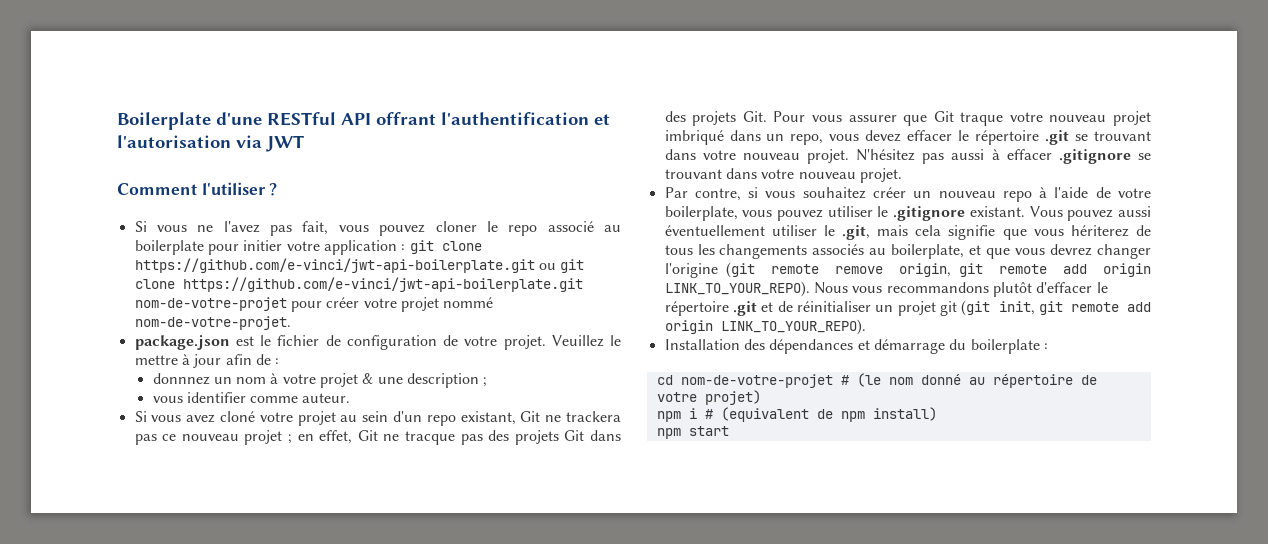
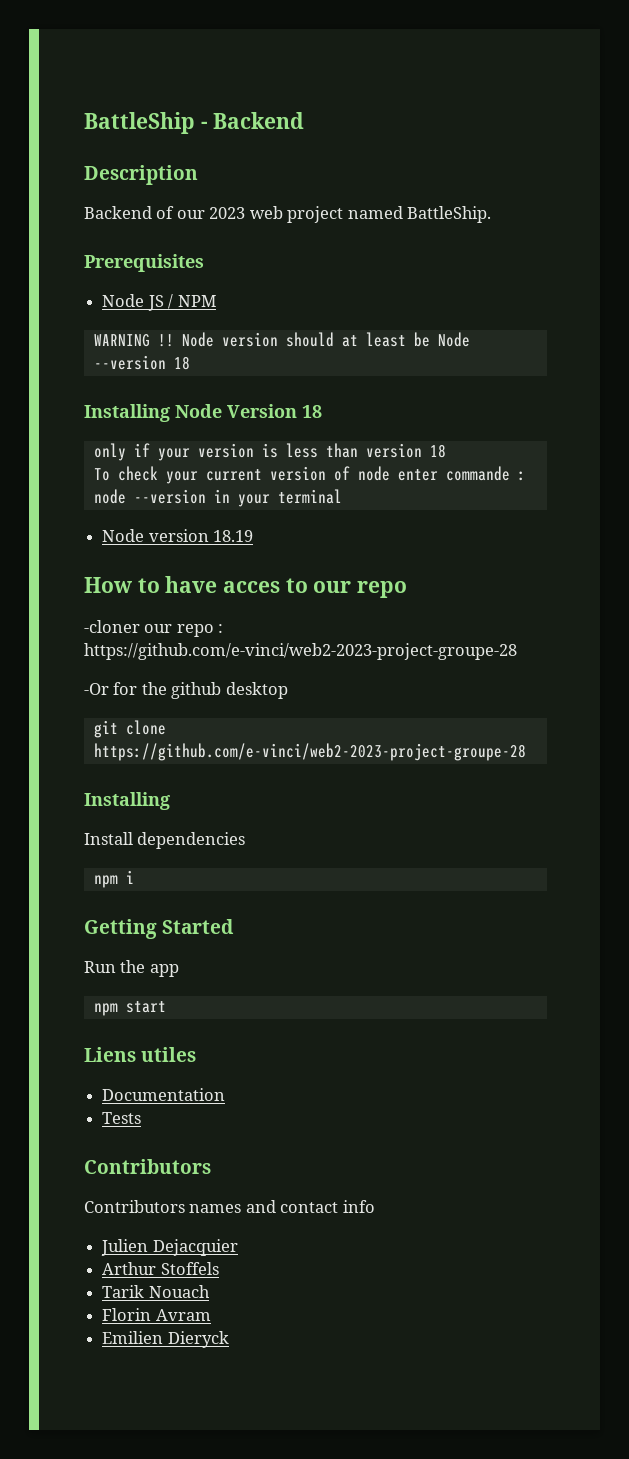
[117,112,610,130] [117,135,304,152] [117,182,278,196] [134,221,621,236] [134,240,482,255] [134,258,585,273] [134,277,583,292] [134,297,494,312] [134,316,291,330] [134,335,621,350] [134,354,280,368] [152,373,488,388] [152,392,351,403] [134,411,621,426] [134,430,622,445] [664,111,1151,126] [664,130,1151,145] [664,149,1151,164] [664,168,902,183] [664,187,1152,202] [664,206,1151,221] [664,225,1151,240] [664,244,1151,259] [664,262,1151,278] [664,281,1108,297] [664,300,1151,316] [664,319,866,335] [664,339,1048,354] [656,373,1097,388] [656,390,761,405] [656,407,937,422] [656,426,729,439] Boilerplate d'une RESTful API offrant l'authentification et l'autorisation via JWT // Comment l'utiliser ? // Si vous ne l'avez pas fait, vous pouvez cloner le repo associé au boilerplate pour initier votre application : git clone https://github.com/e-vinci/jwt-api-boilerplate.git ou git clone https://github.com/e-vinci/jwt-api-boilerplate.git nom-de-votre-projet pour créer votre projet nommé nom-de-votre-projet. // package.json est le fichier de configuration de votre projet. Veuillez le mettre à jour afin de : // donnnez un nom à votre projet & une description ; // vous identifier comme auteur. // Si vous avez cloné votre projet au sein d'un repo existant, Git ne trackera pas ce nouveau projet ; en effet, Git ne tracque pas des projets Git dans des projets Git. Pour vous assurer que Git traque votre nouveau projet imbriqué dans un repo, vous devez effacer le répertoire .git se trouvant dans votre nouveau projet. N'hésitez pas aussi à effacer .gitignore se trouvant dans votre nouveau projet. // Par contre, si vous souhaitez créer un nouveau repo à l'aide de votre boilerplate, vous pouvez utiliser le .gitignore existant. Vous pouvez aussi éventuellement utiliser le .git, mais cela signifie que vous hériterez de tous les changements associés au boilerplate, et que vous devrez changer l'origine (git remote remove origin, git remote add origin LINK_TO_YOUR_REPO). Nous vous recommandons plutôt d'effacer le répertoire .git et de réinitialiser un projet git (git init, git remote add origin LINK_TO_YOUR_REPO). // Installation des dépendances et démarrage du boilerplate : // cd nom-de-votre-projet # (le nom donné au répertoire de votre projet) // npm i # (equivalent de npm install) // npm start -> [84,112,305,134] [84,165,198,185] [84,206,492,223] [84,254,204,272] [102,294,216,311] [93,332,470,347] [93,355,190,370] [84,404,322,422] [93,443,446,461] [93,466,526,484] [93,489,342,507] [102,529,254,542] [84,576,408,598] [84,620,224,637] [84,643,517,660] [84,682,288,699] [93,720,166,738] [93,743,526,761] [84,792,170,810] [84,832,246,849] [93,870,134,888] [84,919,235,939] [84,960,179,977] [93,1001,166,1016] [84,1047,197,1062] [102,1088,226,1101] [102,1112,142,1124] [84,1159,211,1174] [84,1200,375,1213] [101,1239,238,1256] [102,1262,219,1275] [102,1285,210,1298] [102,1308,211,1321] [102,1331,229,1348] BattleShip - Backend // Description // Backend of our 2023 web project named BattleShip. // Prerequisites // Node JS / NPM // WARNING !! Node version should at least be Node --version 18 // Installing Node Version 18 // only if your version is less than version 18 // To check your current version of node enter commande : node --version in your terminal // Node version 18.19 // How to have acces to our repo // -cloner our repo : https://github.com/e-vinci/web2-2023-project-groupe-28 // -Or for the github desktop // git clone https://github.com/e-vinci/web2-2023-project-groupe-28 // Installing // Install dependencies // npm i // Getting Started // Run the app // npm start // Liens utiles // Documentation // Tests // Contributors // Contributors names and contact info // Julien Dejacquier // Arthur Stoffels // Tarik Nouach // Florin Avram // Emilien Dieryck

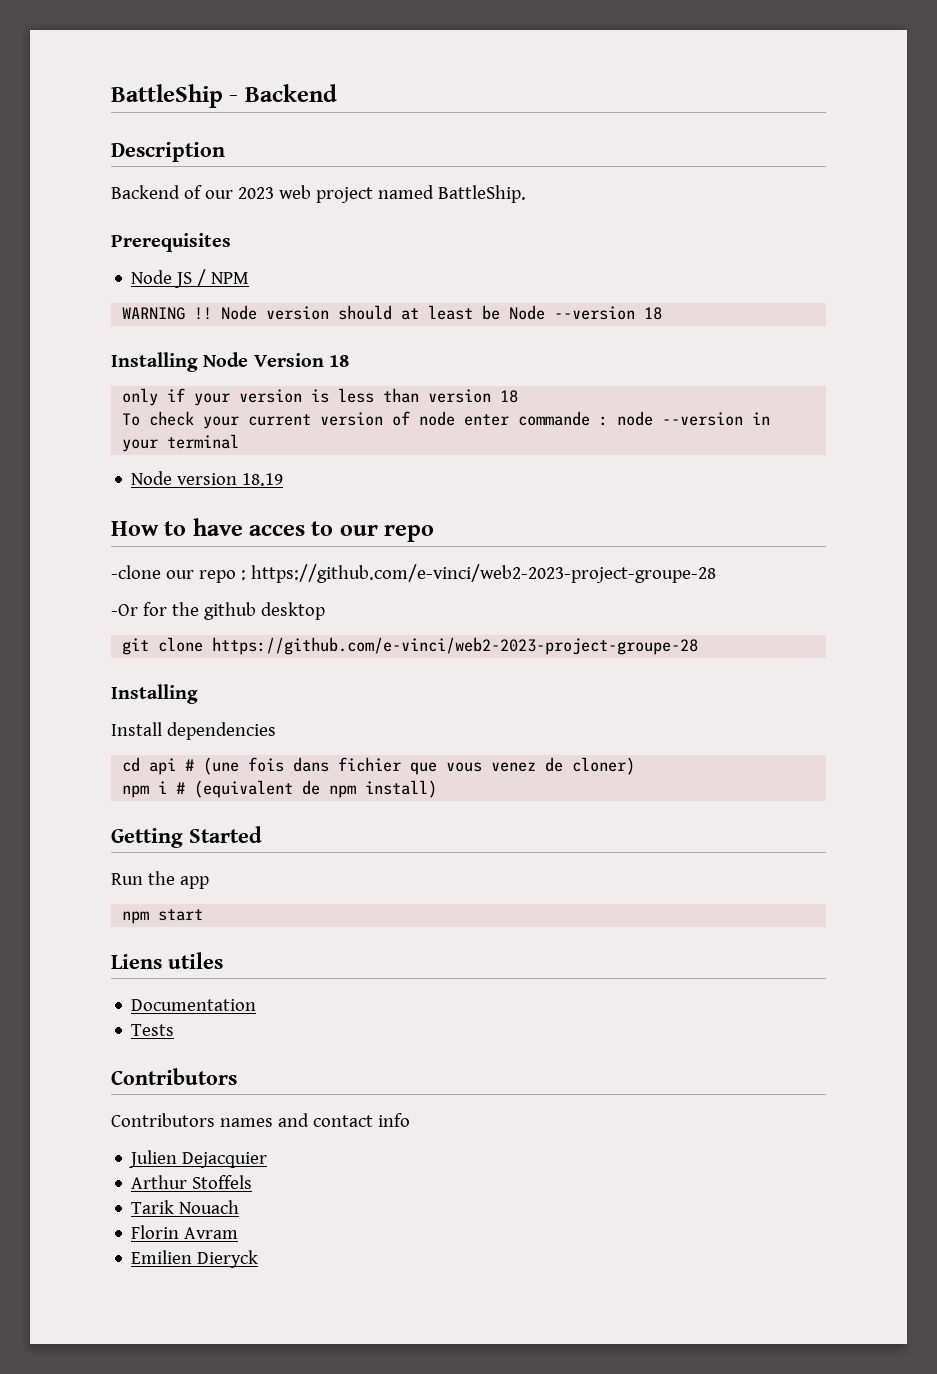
[84,620,140,633] -cloner -> [111,565,161,579] -clone
[93,870,134,888] npm i -> [122,757,636,775] [122,780,438,798] cd api # (une fois dans fichier que vous venez de cloner) // npm i # (equivalent de npm install)

